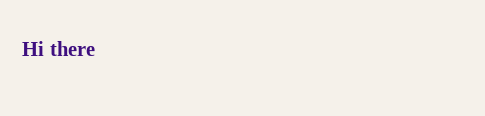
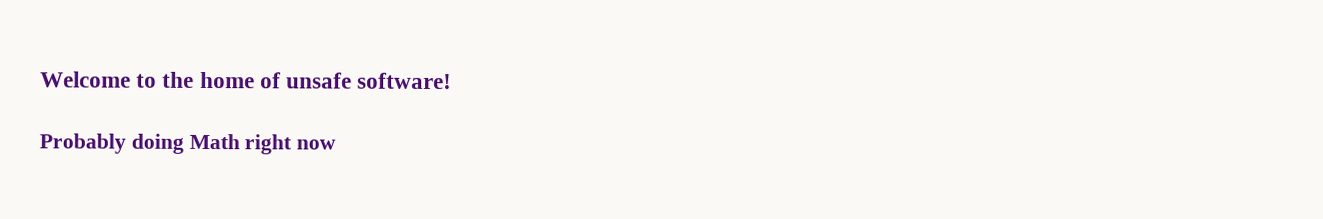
[22,41,95,56] Hi there -> [40,71,453,90] [39,133,337,155] Welcome to the home of unsafe software! // Probably doing Math right now

